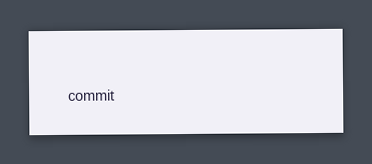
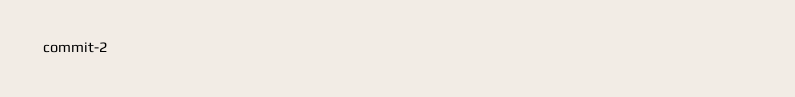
[68,89,115,101] commit -> [43,42,107,53] commit-2

